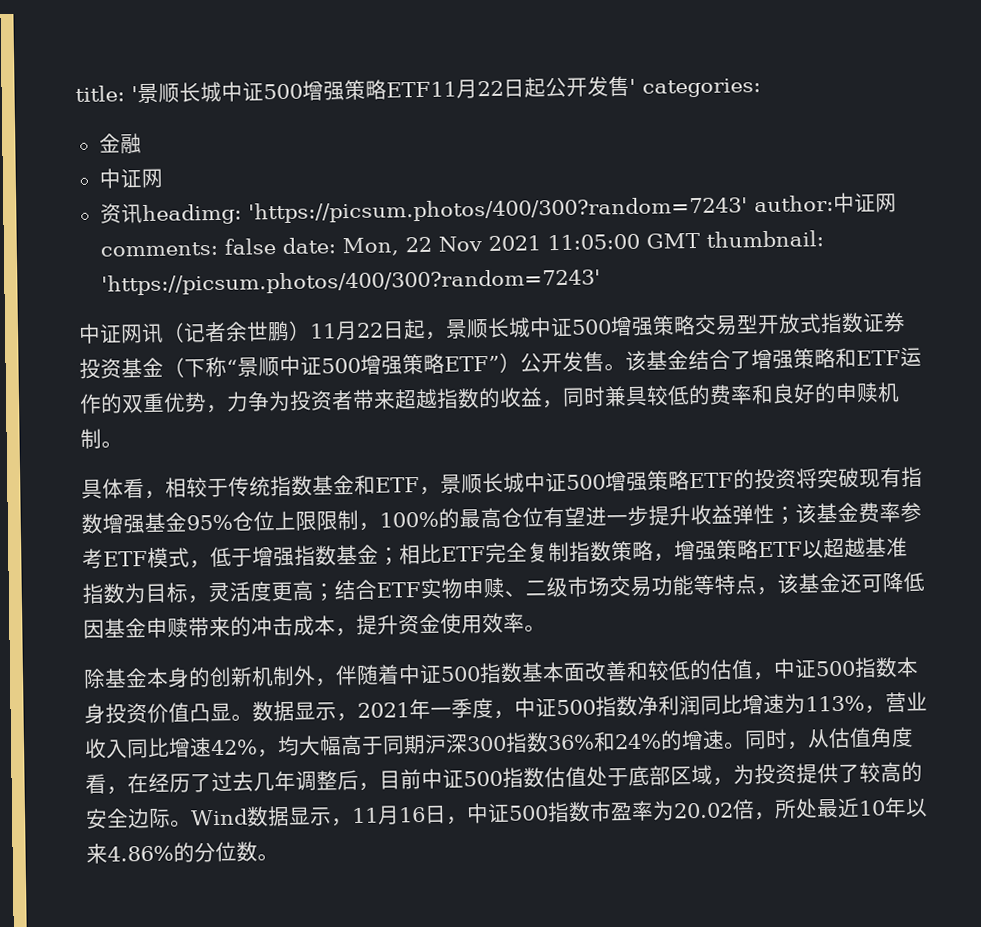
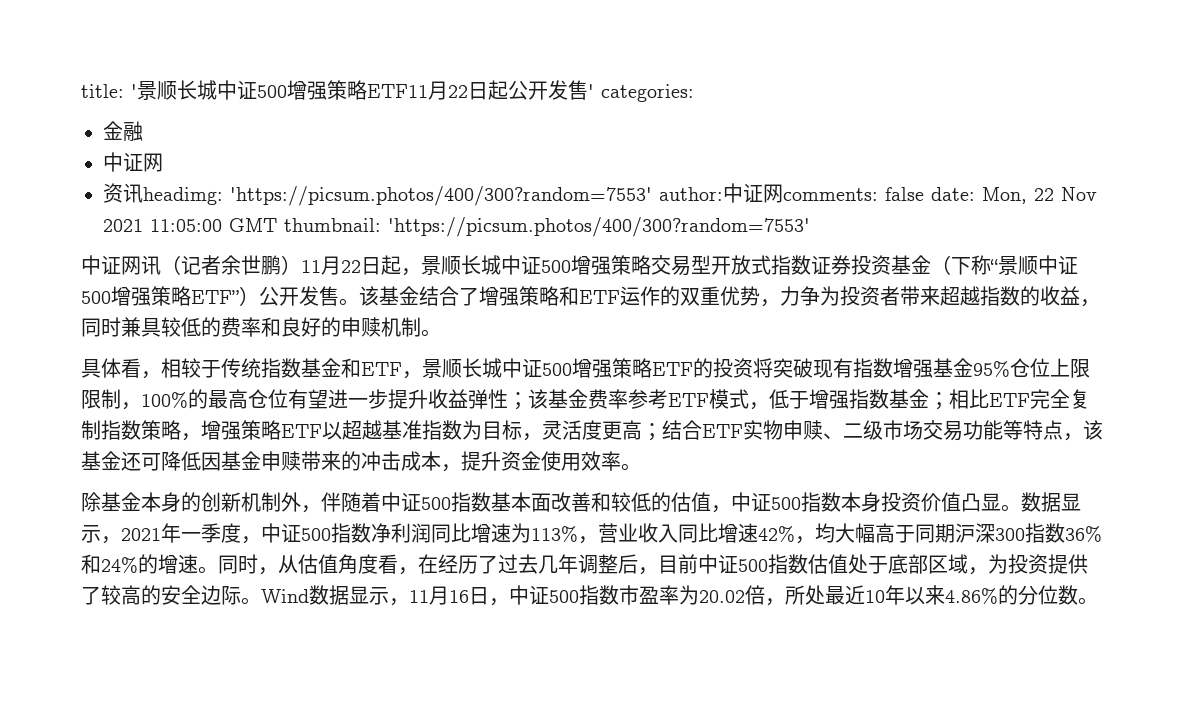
[247,196,748,224] 'https://picsum.photos/400/300?random=7243' -> [230,186,652,206] 'https://picsum.photos/400/300?random=7553'
[100,268,601,296] 'https://picsum.photos/400/300?random=7243' -> [388,217,810,237] 'https://picsum.photos/400/300?random=7553'

